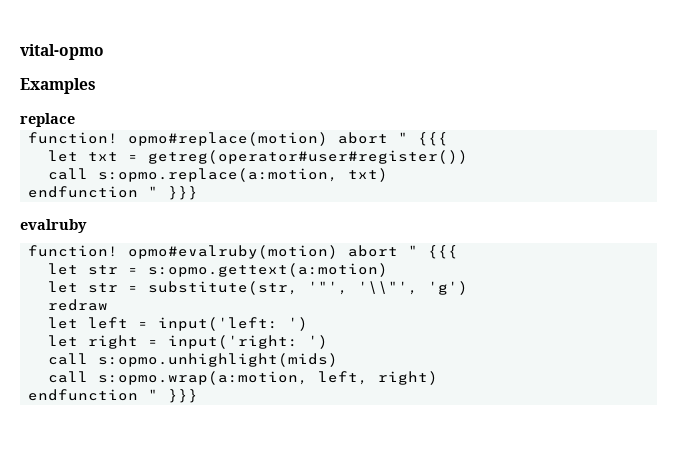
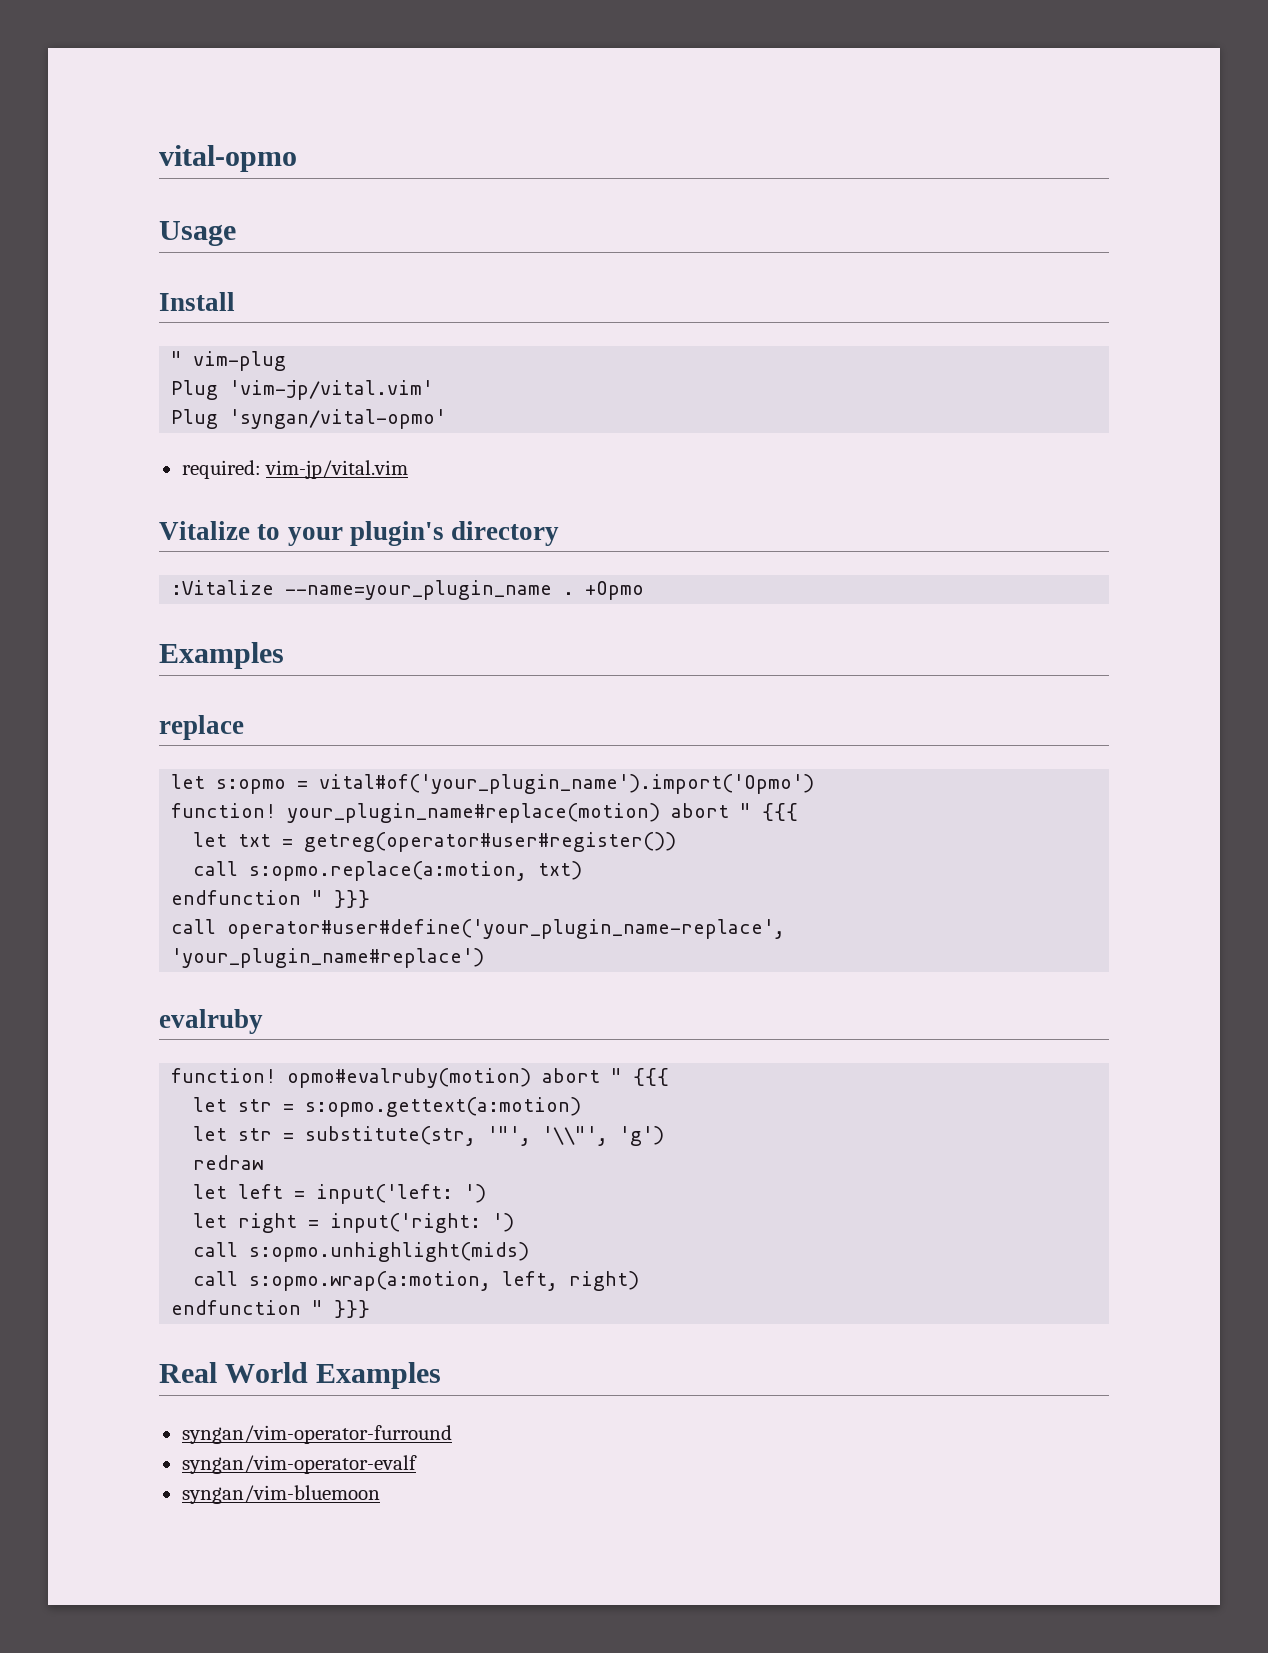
[20,78,96,94] [20,113,75,127] [28,132,329,146] Examples // replace // function! opmo#replace(motion) -> [159,221,236,246] [159,292,235,311] [171,351,287,371] [171,380,434,400] [171,409,447,429] [181,460,409,479] [159,521,560,546] [171,580,645,600] [159,642,284,669] [159,715,244,740] [171,774,815,794] [171,803,661,823] Usage // Install // " vim-plug // Plug 'vim-jp/vital.vim' // Plug 'syngan/vital-opmo' // required: vim-jp/vital.vim // Vitalize to your plugin's directory // :Vitalize --name=your_plugin_name . +Opmo // Examples // replace // let s:opmo = vital#of('your_plugin_name').import('Opmo') // function! your_plugin_name#replace(motion)
(199, 193) none -> [171,919,786,939] [171,948,485,968] // call operator#user#define('your_plugin_name-replace', 'your_plugin_name#replace')
(199, 396) none -> [159,1362,442,1389] [181,1425,452,1444] [181,1455,417,1474] [181,1485,380,1504] // Real World Examples // syngan/vim-operator-furround // syngan/vim-operator-evalf // syngan/vim-bluemoon

